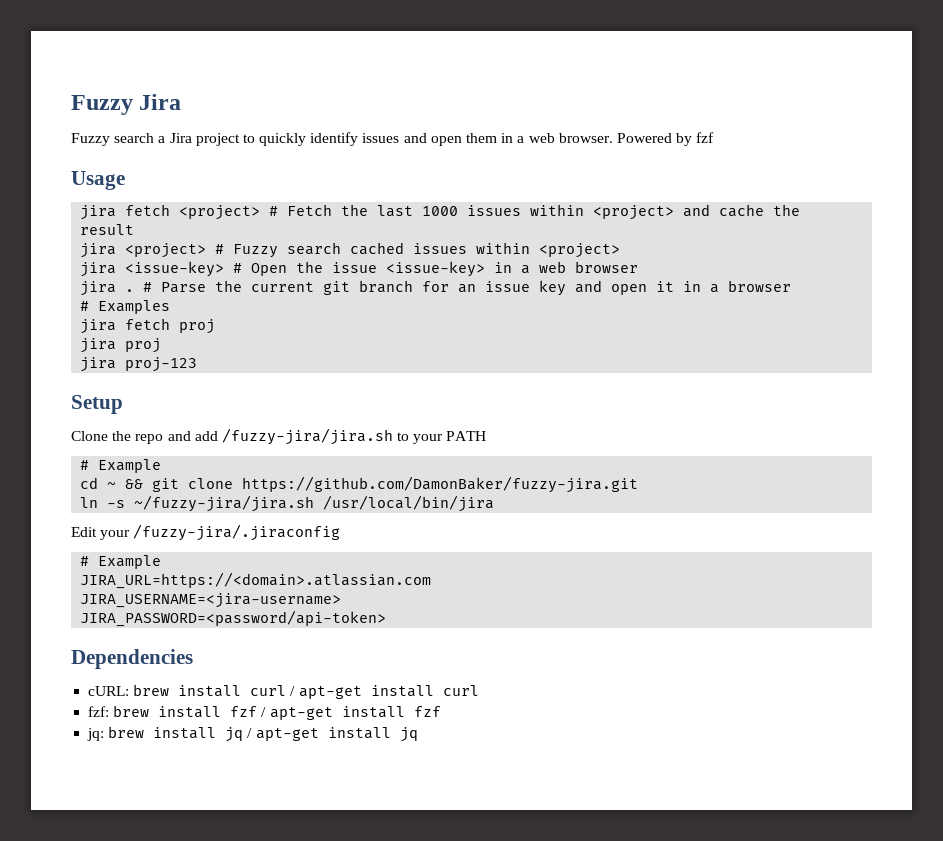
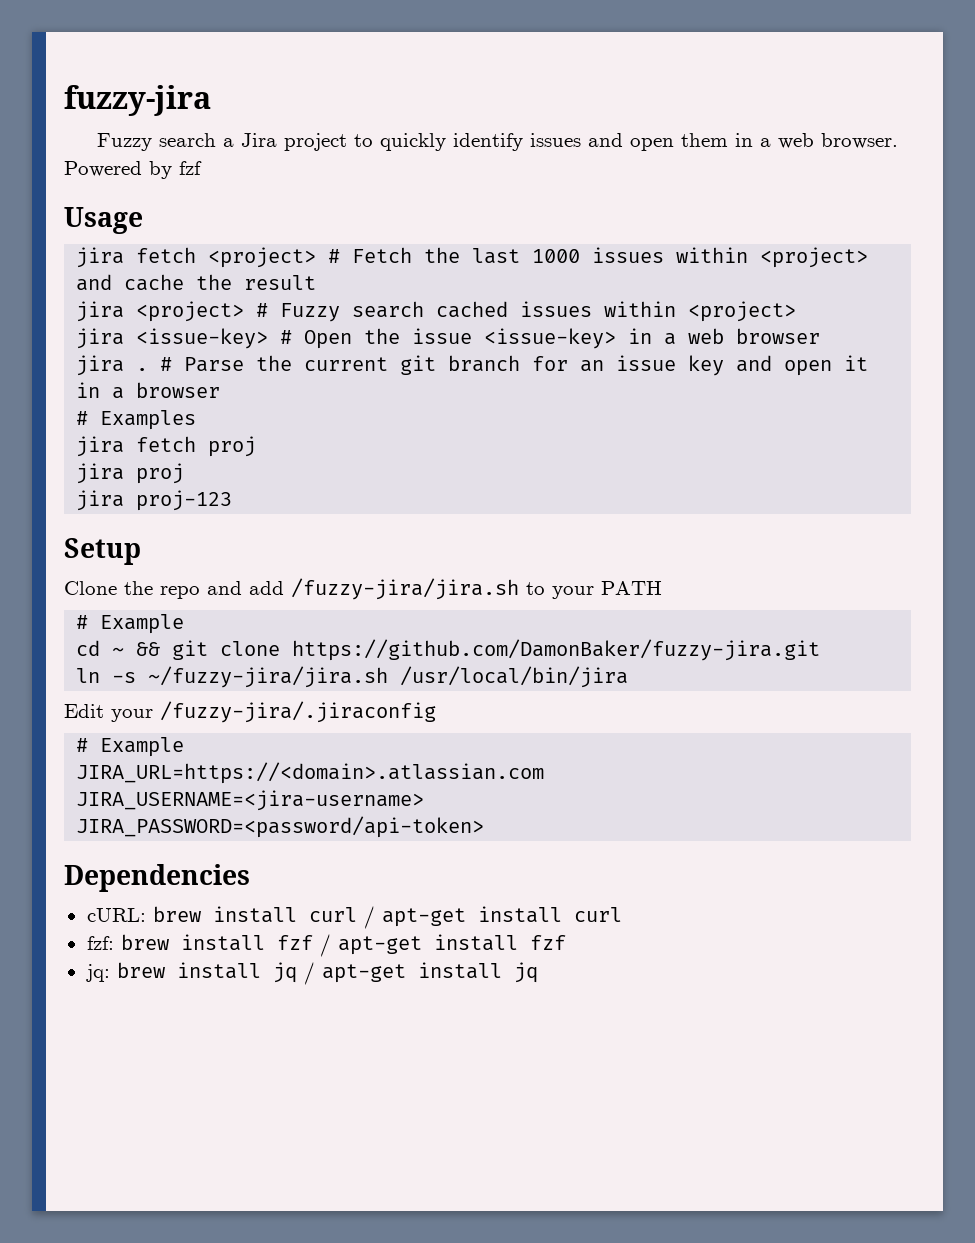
[71,94,182,115] Fuzzy Jira -> [64,85,211,116] fuzzy-jira

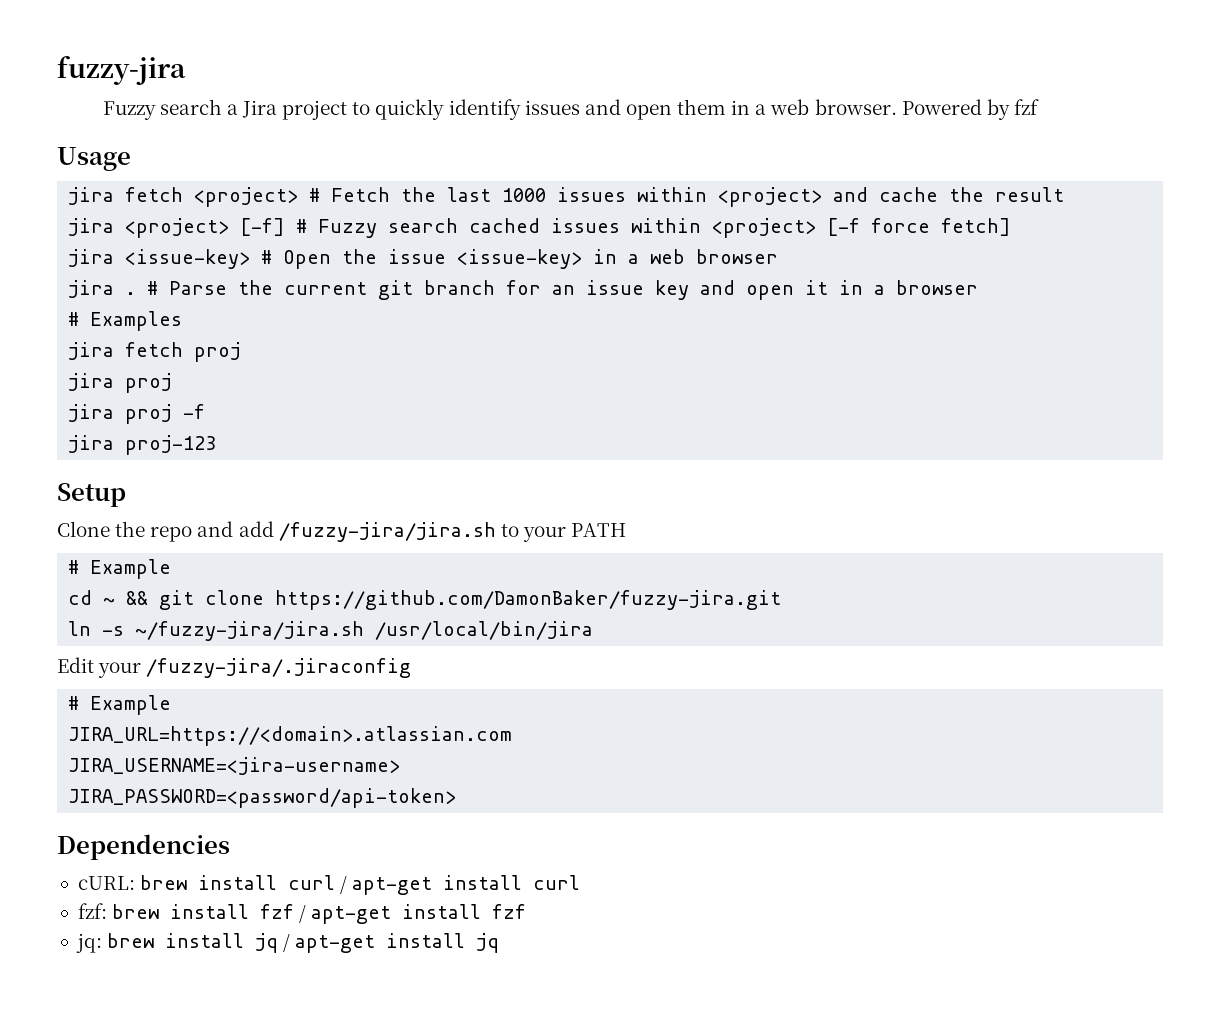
(245, 311) none -> [240,218,286,236] [-f]
(797, 311) none -> [827,218,1012,236] [-f force fetch]
(185, 473) none -> [68,404,206,424] // jira proj -f

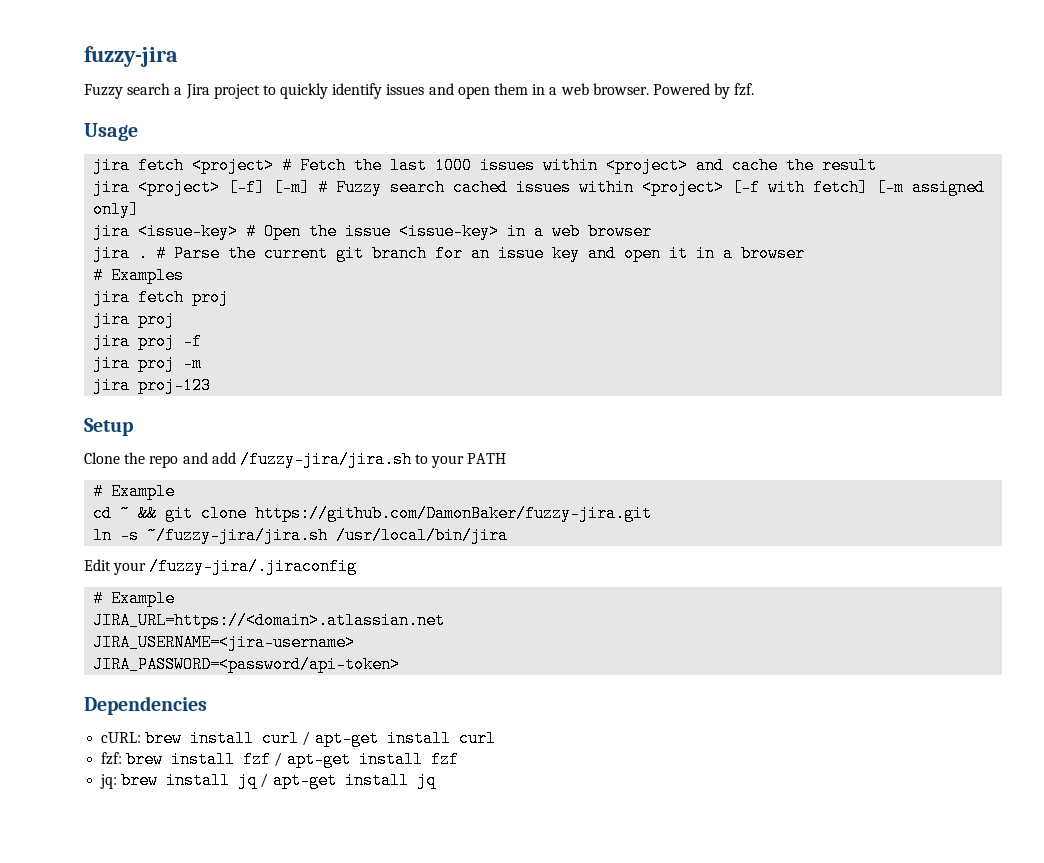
[1013,99,1039,115] fzf -> [734,83,755,96] fzf.
(286, 227) none -> [273,179,311,196] [-m]
[871,218,931,233] force -> [768,179,806,196] with
(1012, 227) none -> [876,179,986,196] [93,201,140,218] [-m assigned only]
(206, 411) none -> [93,355,203,372] // jira proj -m
[68,726,513,746] JIRA_URL=https://<domain>.atlassian.com -> [93,612,446,629] JIRA_URL=https://<domain>.atlassian.net

